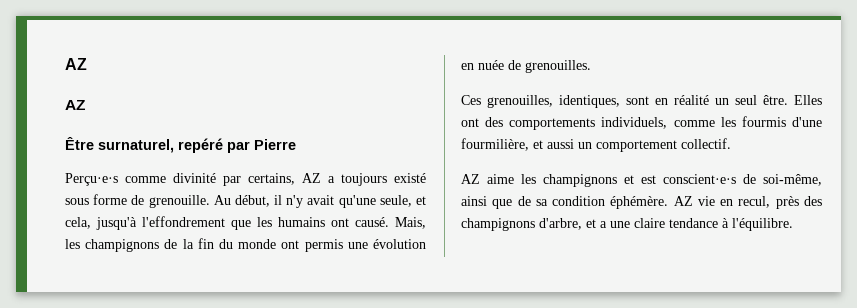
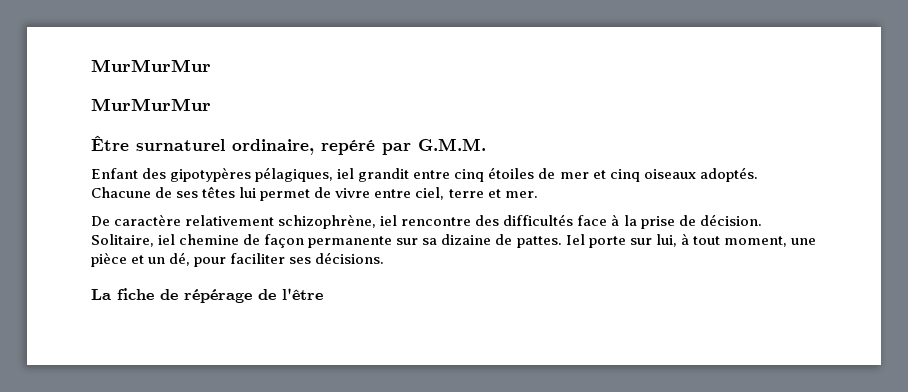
[65,58,87,70] [65,100,86,110] AZ // AZ -> [91,59,211,72] [91,98,211,111] MurMurMur // MurMurMur
[98,138,296,153] [65,173,426,186] [65,194,427,208] [65,216,426,230] [65,238,426,252] [461,60,591,73] [461,95,822,108] [461,116,822,130] [461,138,731,152] [461,174,822,187] [461,196,822,209] [461,218,793,231] surnaturel, repéré par Pierre // Perçu·e·s comme divinité par certains, AZ a toujours existé sous forme de grenouille. Au début, il n'y avait qu'une seule, et cela, jusqu'à l'effondrement que les humains ont causé. Mais, les champignons de la fin du monde ont permis une évolution en nuée de grenouilles. // Ces grenouilles, identiques, sont en réalité un seul être. Elles ont des comportements individuels, comme les fourmis d'une fourmilière, et aussi un comportement collectif. // AZ aime les champignons et est conscient·e·s de soi-même, ainsi que de sa condition éphémère. AZ vie en recul, près des champignons d'arbre, et a une claire tendance à l'équilibre. -> [136,138,486,155] [91,167,758,182] [91,186,538,201] [91,214,762,229] [91,233,816,248] [91,252,385,267] [91,288,323,303] surnaturel ordinaire, repéré par G.M.M. // Enfant des gipotypères pélagiques, iel grandit entre cinq étoiles de mer et cinq oiseaux adoptés. Chacune de ses têtes lui permet de vivre entre ciel, terre et mer. // De caractère relativement schizophrène, iel rencontre des difficultés face à la prise de décision. Solitaire, iel chemine de façon permanente sur sa dizaine de pattes. Iel porte sur lui, à tout moment, une pièce et un dé, pour faciliter ses décisions. // La fiche de répérage de l'être

